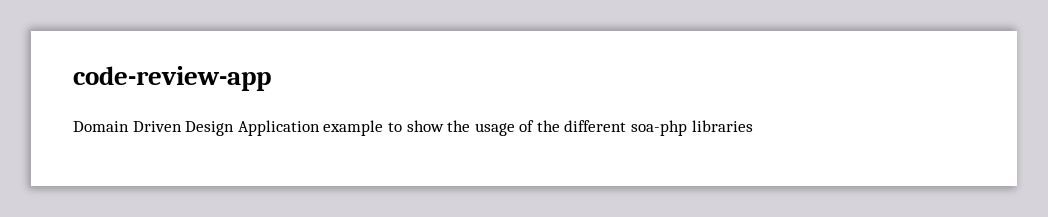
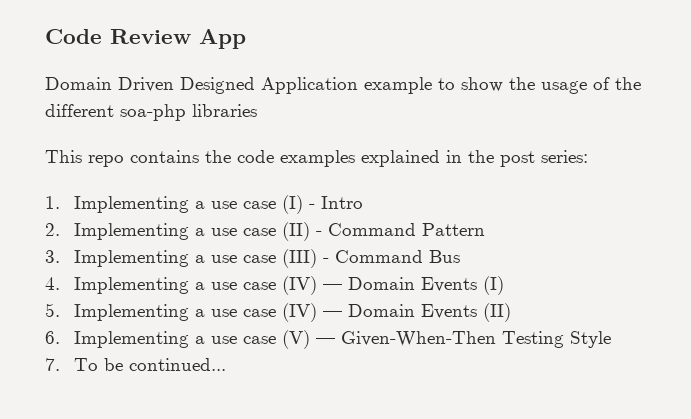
[73,66,271,91] code-review-app -> [45,29,246,49] Code Review App
[185,121,235,136] Design -> [180,77,255,94] Designed
(753, 126) none -> [45,150,588,167] [45,195,364,214] [45,222,486,241] [45,249,461,268] [45,276,505,295] [45,303,512,322] [45,330,612,349] [45,358,227,371] // This repo contains the code examples explained in the post series: // 1. Implementing a use case (I) - Intro // 2. Implementing a use case (II) - Command Pattern // 3. Implementing a use case (III) - Command Bus // 4. Implementing a use case (IV) — Domain Events (I) // 5. Implementing a use case (IV) — Domain Events (II) // 6. Implementing a use case (V) — Given-When-Then Testing Style // 7. To be continued...

